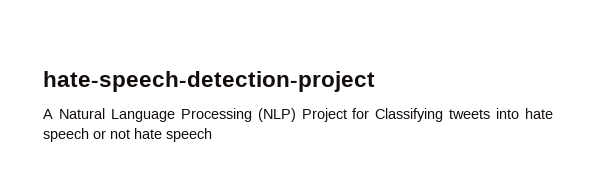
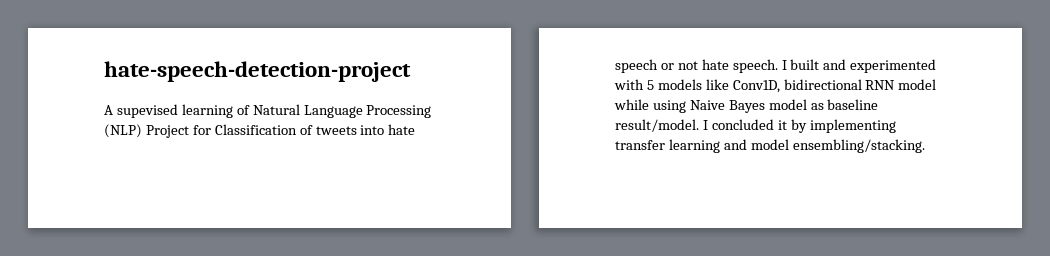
(53, 114) none -> [116,104,250,118] supevised learning of
[375,108,444,122] Classifying -> [214,124,313,135] Classification of
[166,128,212,142] speech -> [732,59,937,73] [614,79,937,93] [614,99,879,113] [615,119,896,133] [615,139,925,153] speech. I built and experimented with 5 models like Conv1D, bidirectional RNN model while using Naive Bayes model as baseline result/model. I concluded it by implementing transfer learning and model ensembling/stacking.

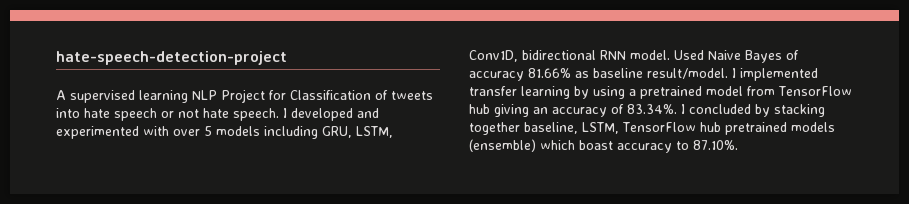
[116,104,432,118] [104,124,142,138] supevised learning of Natural Language Processing (NLP) -> [70,90,217,103] supervised learning NLP
[790,59,820,70] built -> [291,108,353,121] developed
(644, 84) none -> [173,129,200,136] over
[705,79,937,93] [614,99,879,113] [615,119,896,133] [615,139,925,153] like Conv1D, bidirectional RNN model while using Naive Bayes model as baseline result/model. I concluded it by implementing transfer learning and model ensembling/stacking. -> [264,126,393,139] [469,50,799,63] [469,68,818,81] [469,86,852,99] [469,104,825,117] [469,122,835,135] [469,139,738,153] including GRU, LSTM, Conv1D, bidirectional RNN model. Used Naive Bayes of accuracy 81.66% as baseline result/model. I implemented transfer learning by using a pretrained model from TensorFlow hub giving an accuracy of 83.34%. I concluded by stacking together baseline, LSTM, TensorFlow hub pretrained models (ensemble) which boast accuracy to 87.10%.

